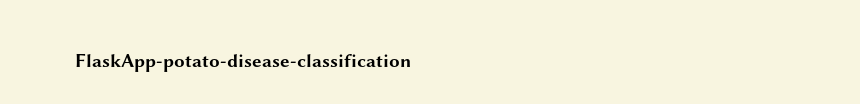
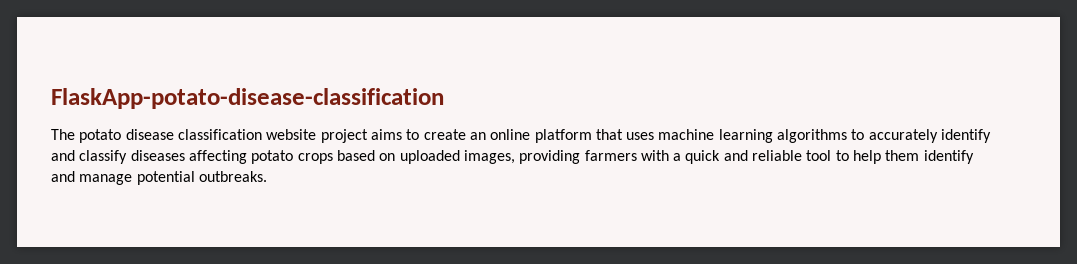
(411, 62) none -> [51,129,992,143] [51,150,974,164] [51,171,267,185] // The potato disease classification website project aims to create an online platform that uses machine learning algorithms to accurately identify and classify diseases affecting potato crops based on uploaded images, providing farmers with a quick and reliable tool to help them identify and manage potential outbreaks.

